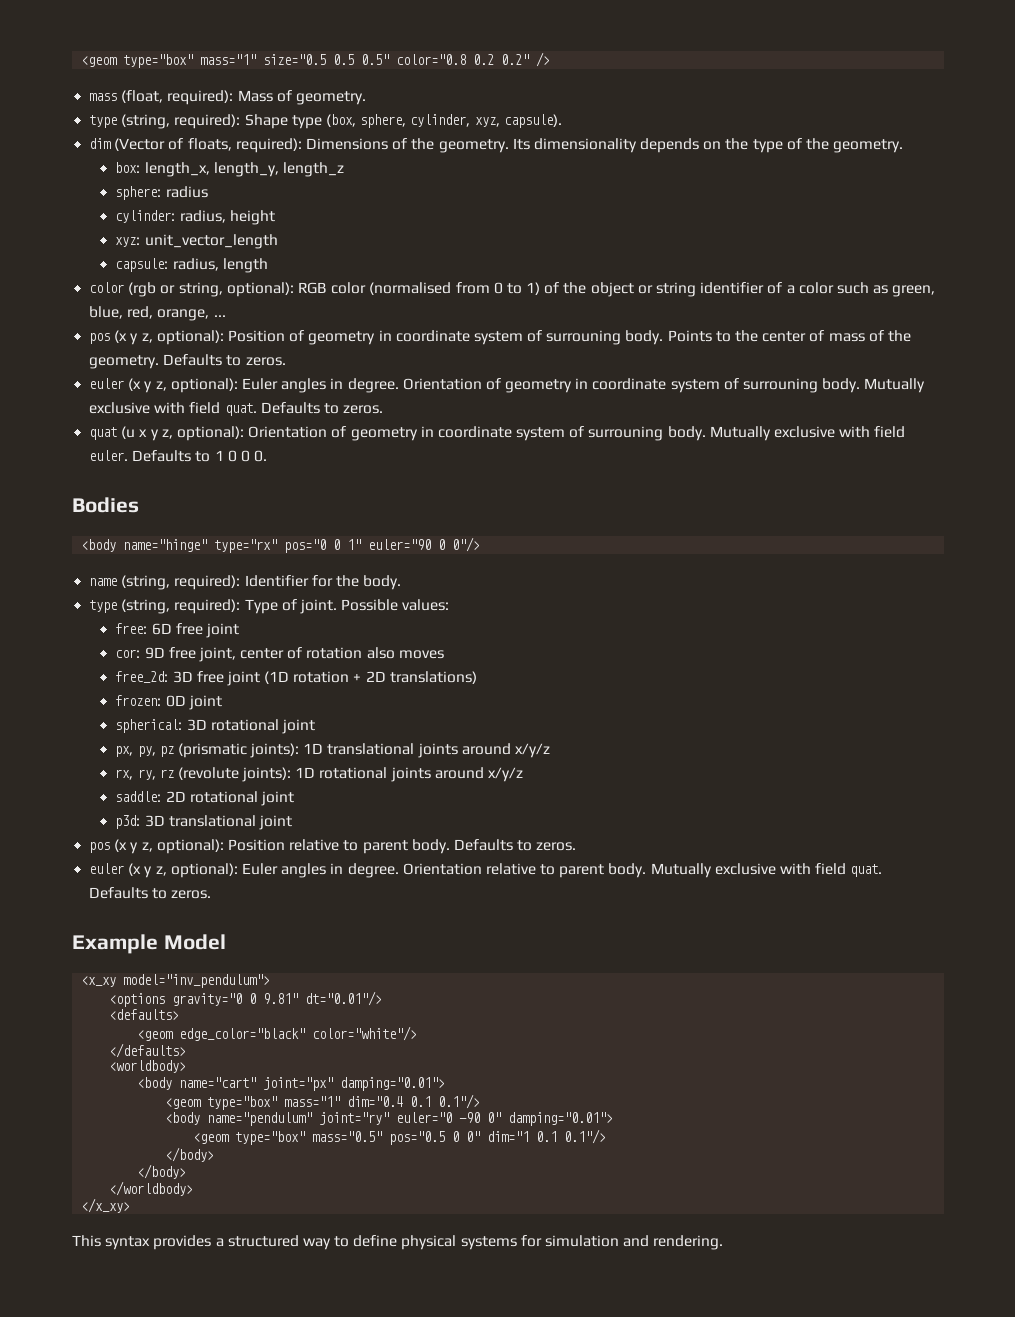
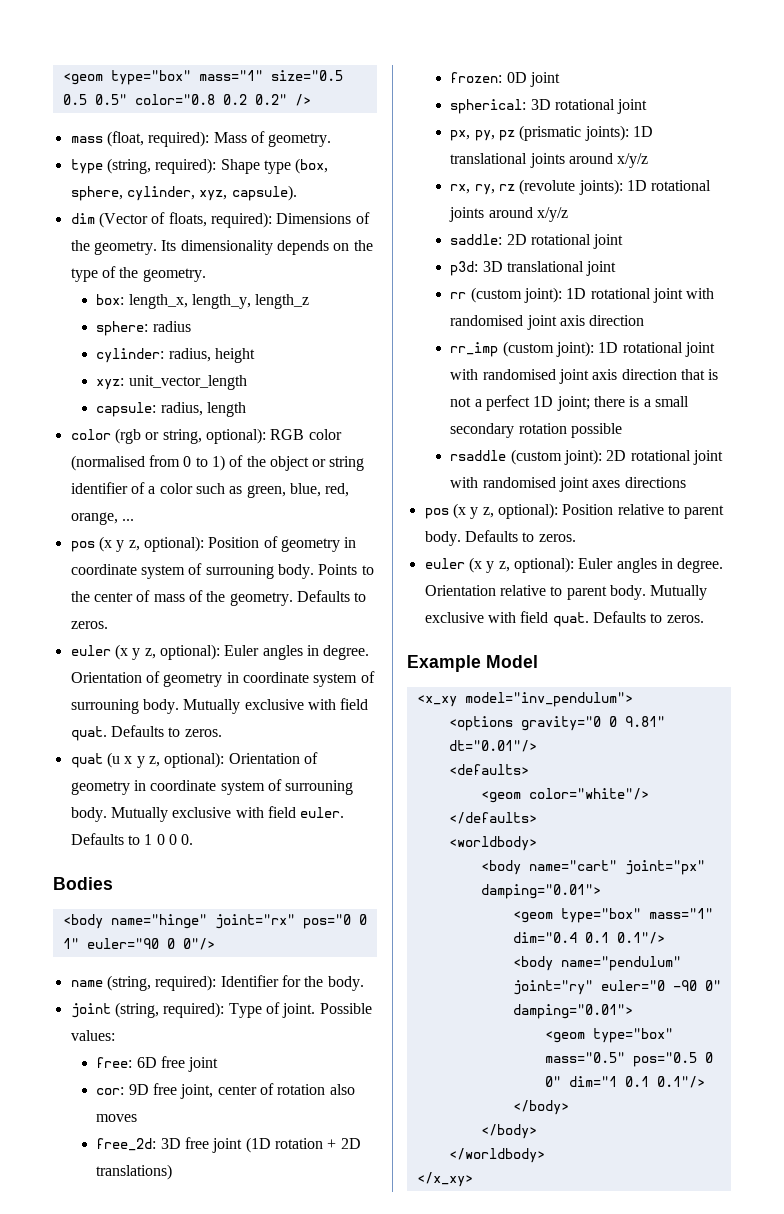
[214,539,278,553] type="rx" -> [214,914,295,929] joint="rx"
[89,600,118,613] type -> [70,1003,111,1018] joint
(292, 822) none -> [450,287,715,303] [450,315,645,330] [450,341,716,357] [450,369,719,384] [450,395,690,411] [450,423,623,438] [450,449,724,465] [450,477,686,492] // rr (custom joint): 1D rotational joint with randomised joint axis direction // rr_imp (custom joint): 1D rotational joint with randomised joint axis direction that is not a perfect 1D joint; there is a small secondary rotation possible // rsaddle (custom joint): 2D rotational joint with randomised joint axes directions
[179,1028,306,1041] edge_color="black" -> (521, 797) none
[72,1235,724,1250] // This syntax provides a structured way to define physical systems for simulation and rendering. -> (473, 1179) none

